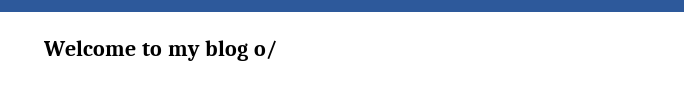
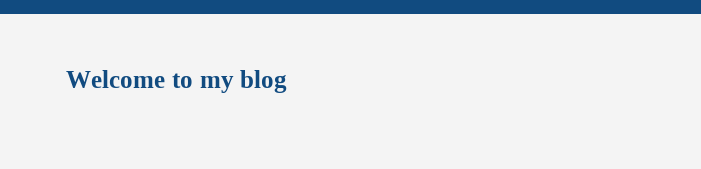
[253,40,277,60] o/ -> (288, 81) none

